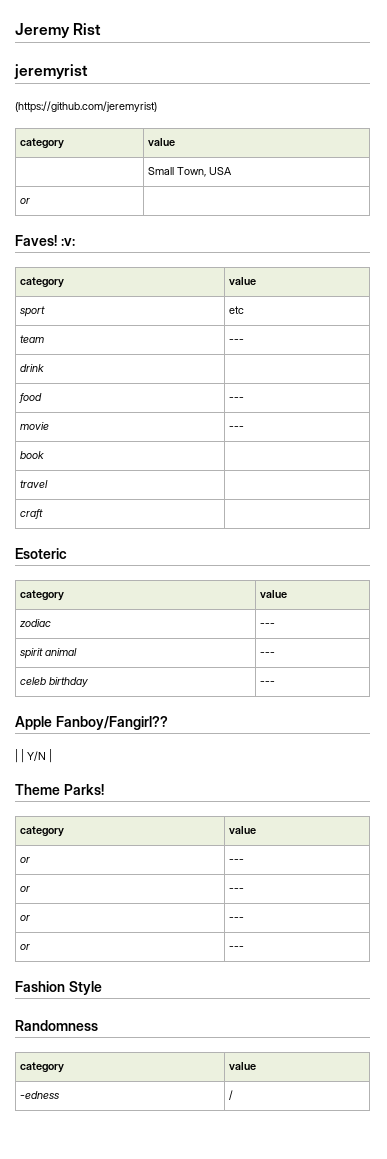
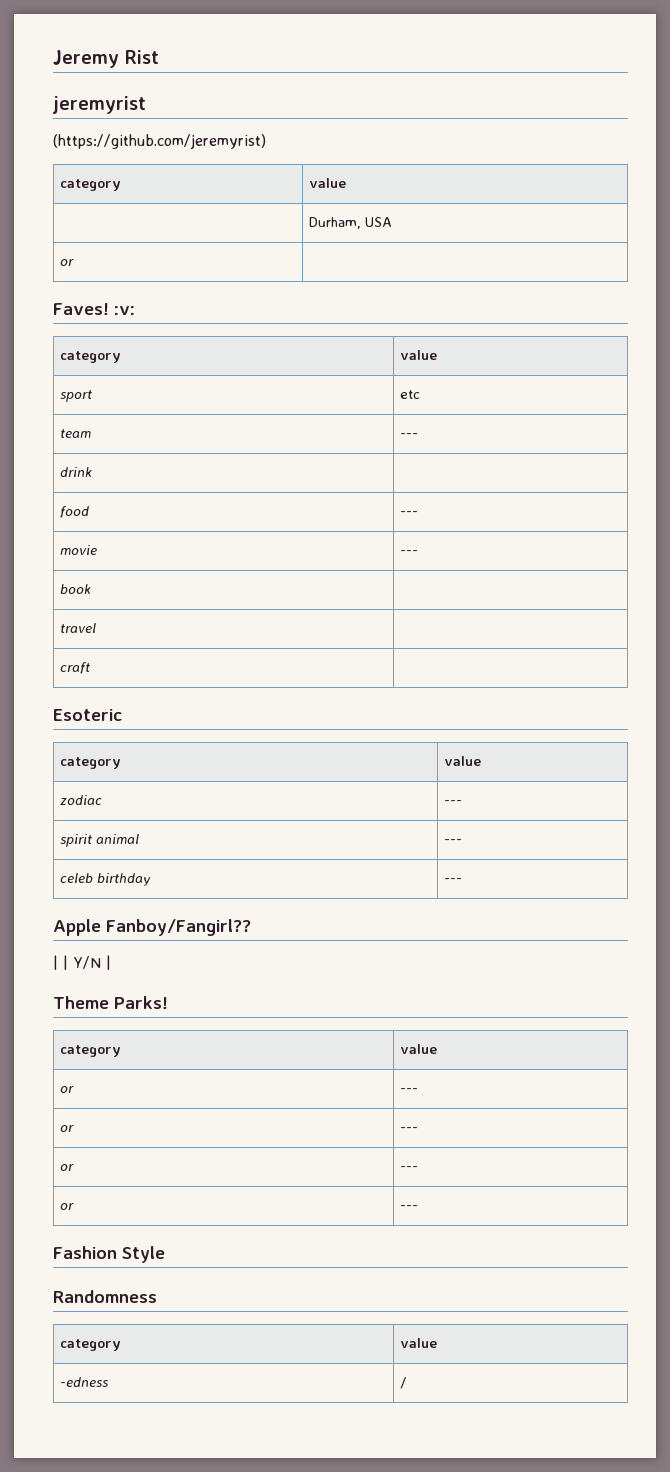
[147,167,206,177] Small Town, -> [309,217,362,229] Durham,

